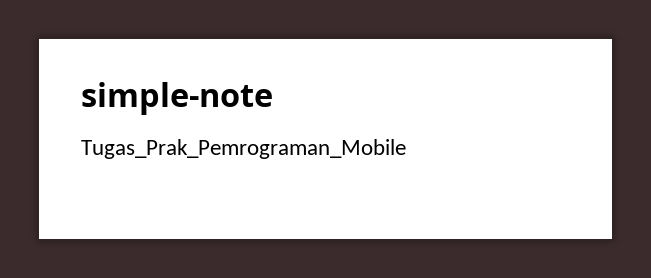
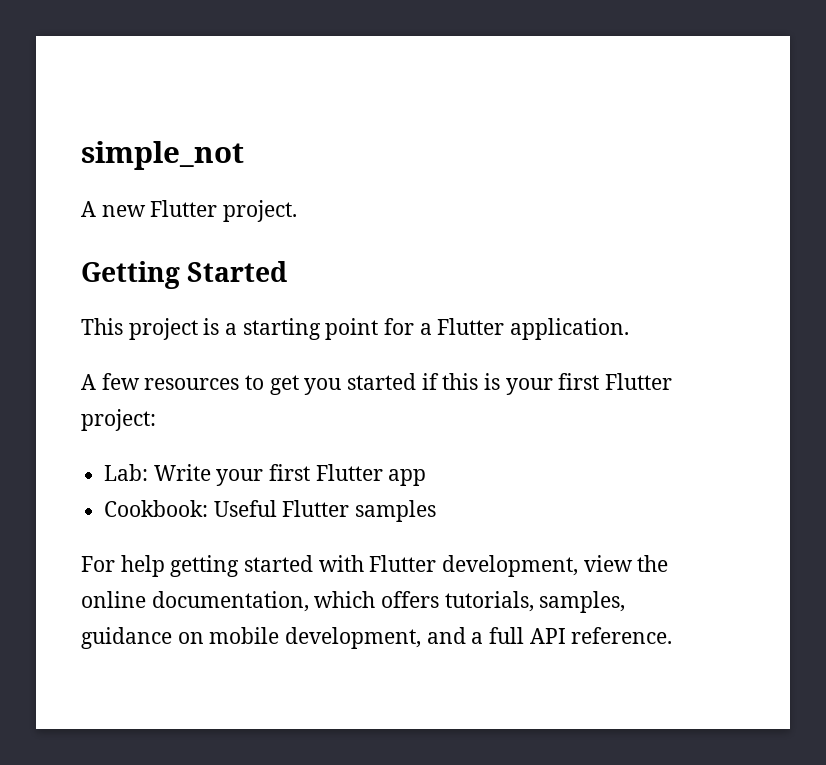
[81,82,273,115] [81,139,406,159] simple-note // Tugas_Prak_Pemrograman_Mobile -> [81,141,244,170] [81,200,298,222] [81,261,288,289] [81,318,630,340] [81,373,673,395] [81,409,156,431] [104,464,427,486] [104,500,437,522] [81,555,669,577] [81,591,626,613] [81,627,673,649] simple_not // A new Flutter project. // Getting Started // This project is a starting point for a Flutter application. // A few resources to get you started if this is your first Flutter project: // Lab: Write your first Flutter app // Cookbook: Useful Flutter samples // For help getting started with Flutter development, view the online documentation, which offers tutorials, samples, guidance on mobile development, and a full API reference.

